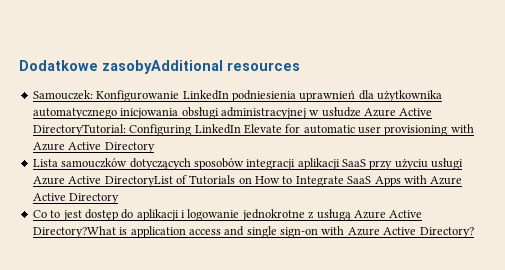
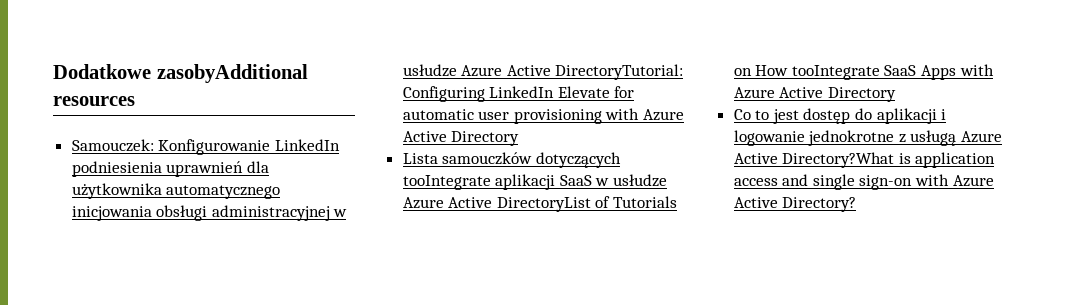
[193,158,464,170] sposobów integracji aplikacji SaaS przy użyciu usługi -> [402,174,668,190] tooIntegrate aplikacji SaaS w usłudze
[282,176,344,187] to Integrate -> [791,65,880,80] tooIntegrate

